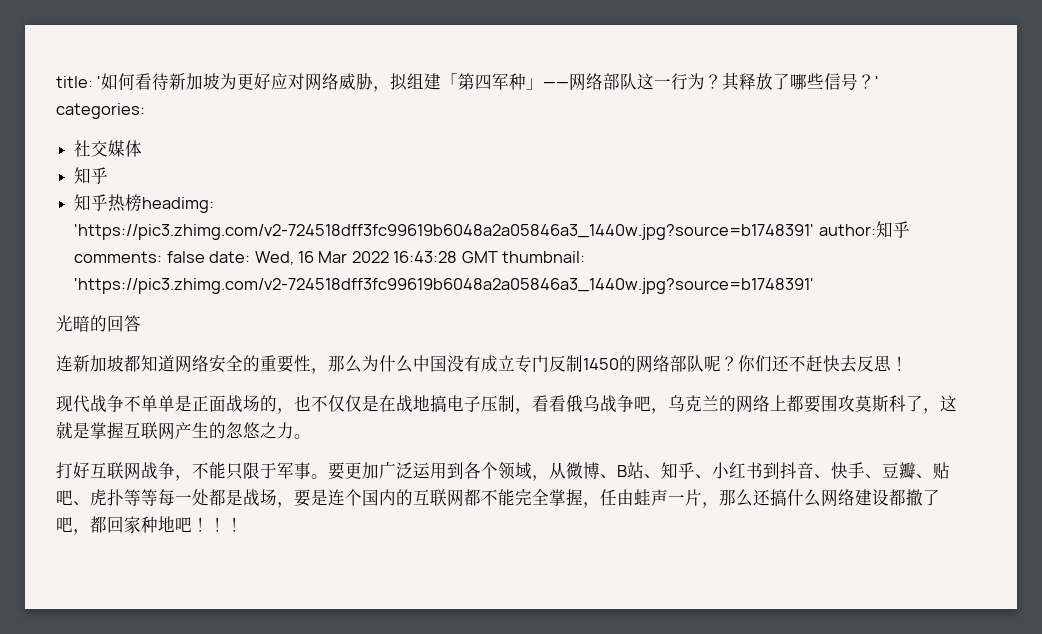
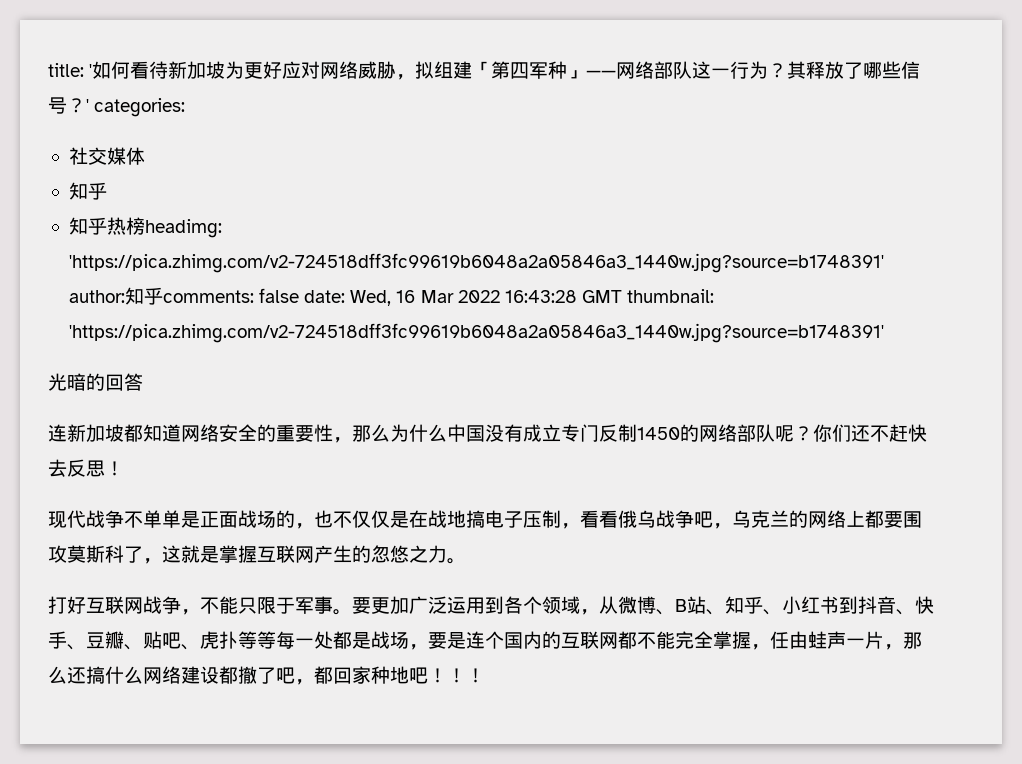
[74,224,815,240] 'https://pic3.zhimg.com/v2-724518dff3fc99619b6048a2a05846a3_1440w.jpg?source=b1748391' -> [68,253,884,273] 'https://pica.zhimg.com/v2-724518dff3fc99619b6048a2a05846a3_1440w.jpg?source=b1748391'
[74,278,815,294] 'https://pic3.zhimg.com/v2-724518dff3fc99619b6048a2a05846a3_1440w.jpg?source=b1748391' -> [68,323,884,343] 'https://pica.zhimg.com/v2-724518dff3fc99619b6048a2a05846a3_1440w.jpg?source=b1748391'

